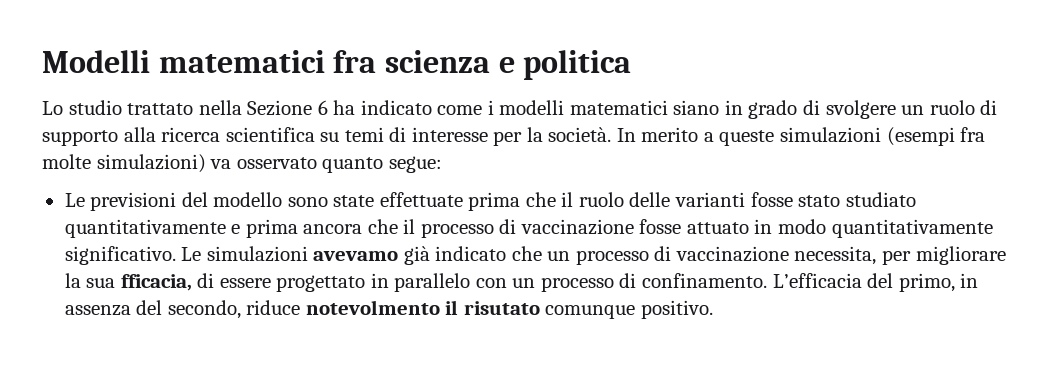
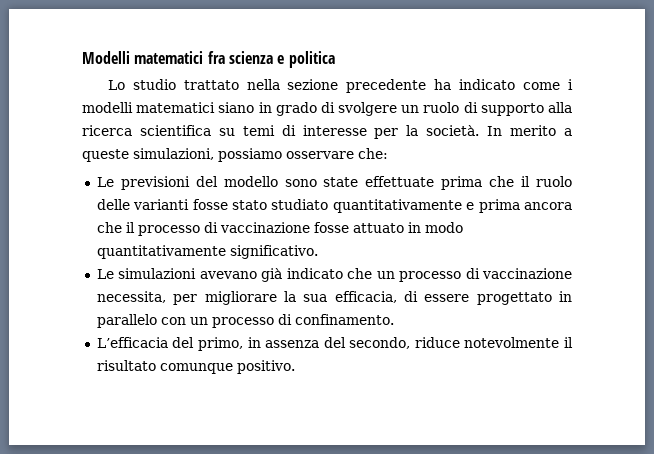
[247,100,328,116] Sezione 6 -> [287,79,427,93] sezione precedente
[780,127,986,146] [42,154,442,173] simulazioni (esempi fra molte simulazioni) va osservato quanto segue: -> [133,148,388,162] simulazioni, possiamo osservare che:
(176, 255) none -> (318, 252) //
[313,251,399,261] avevamo -> [199,271,257,279] avevano
[120,274,192,291] fficacia, -> [334,291,397,303] efficacia,
(767, 280) none -> (394, 319) //
[305,300,540,315] notevolmento il risutato -> [464,337,573,348] [96,360,156,371] notevolmente il risultato

